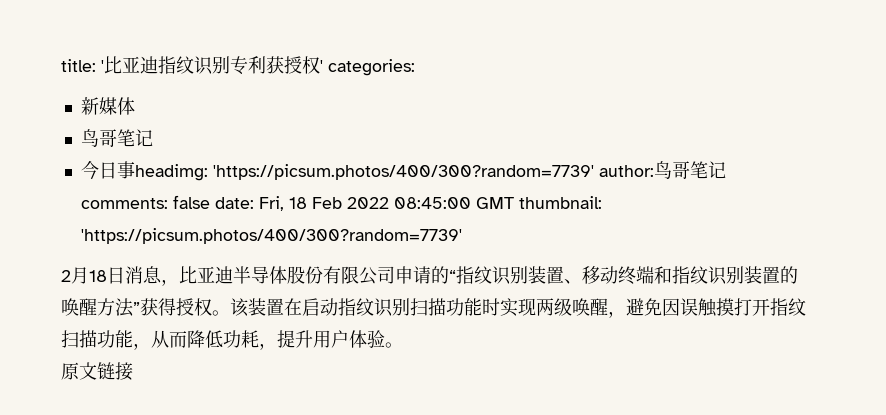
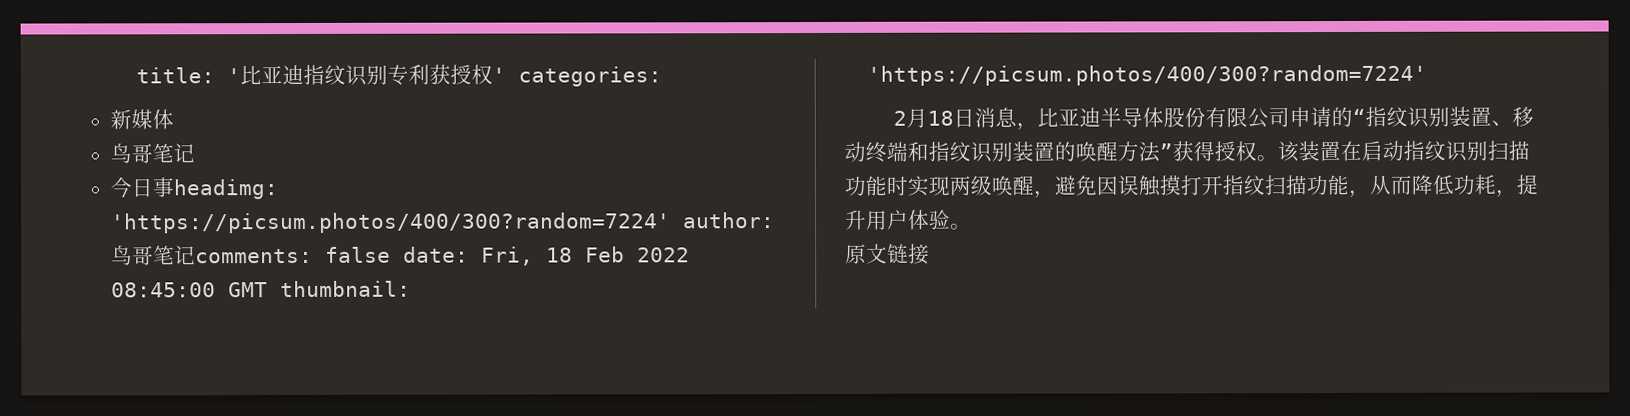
[212,164,594,180] 'https://picsum.photos/400/300?random=7739' -> [110,212,671,234] 'https://picsum.photos/400/300?random=7224'
[80,228,462,244] 'https://picsum.photos/400/300?random=7739' -> [866,64,1427,86] 'https://picsum.photos/400/300?random=7224'

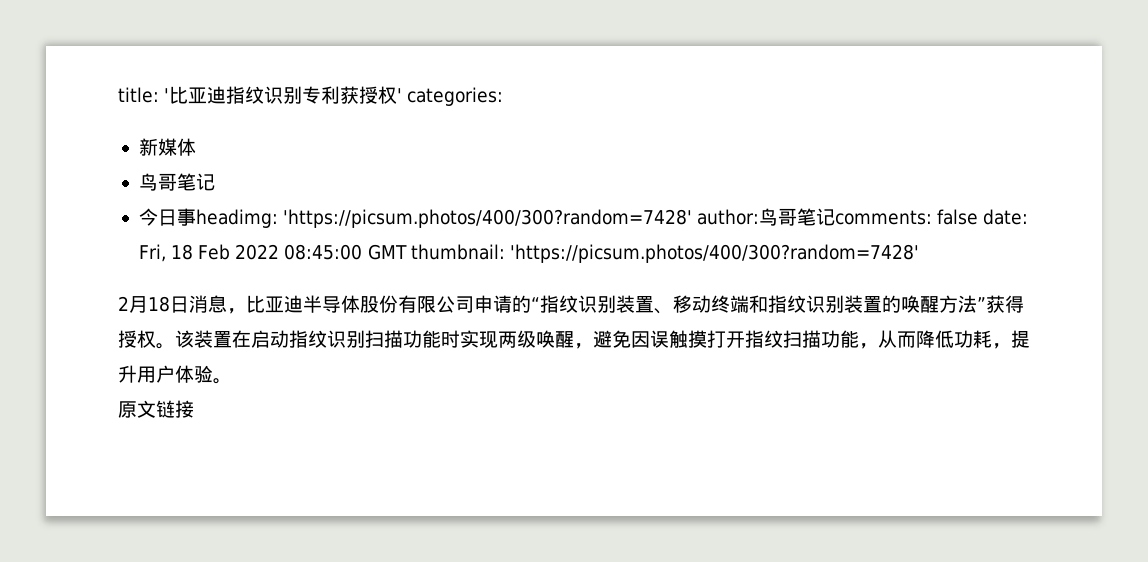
[110,212,671,234] 'https://picsum.photos/400/300?random=7224' -> [283,209,693,228] 'https://picsum.photos/400/300?random=7428'
[866,64,1427,86] 'https://picsum.photos/400/300?random=7224' -> [509,244,919,263] 'https://picsum.photos/400/300?random=7428'

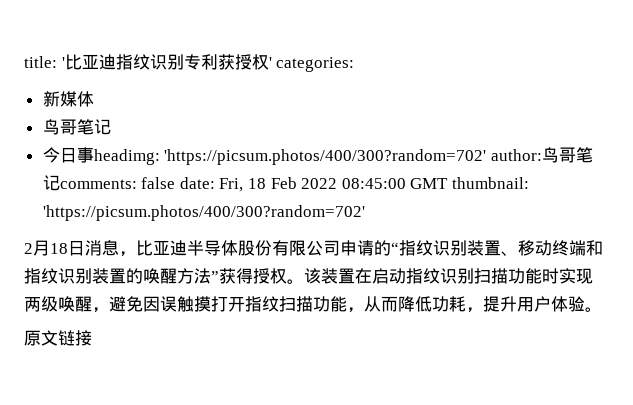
[283,209,693,228] 'https://picsum.photos/400/300?random=7428' -> [164,149,487,165] 'https://picsum.photos/400/300?random=702'
[509,244,919,263] 'https://picsum.photos/400/300?random=7428' -> [42,205,365,221] 'https://picsum.photos/400/300?random=702'

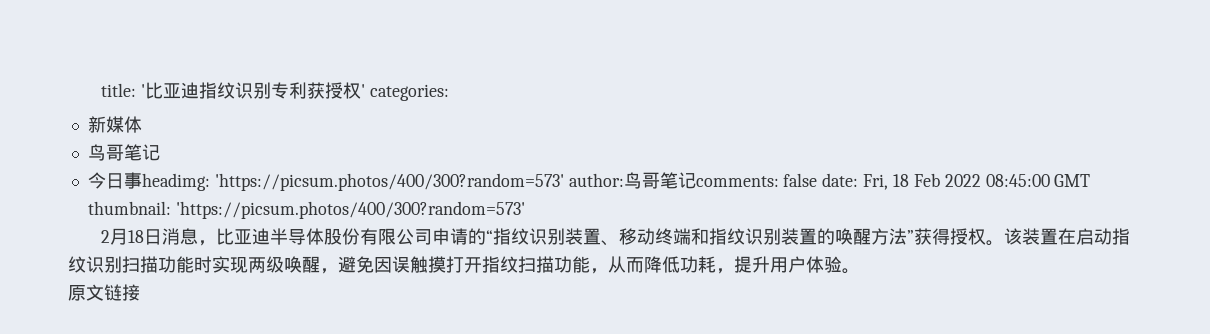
[164,149,487,165] 'https://picsum.photos/400/300?random=702' -> [214,173,564,191] 'https://picsum.photos/400/300?random=573'
[42,205,365,221] 'https://picsum.photos/400/300?random=702' -> [175,201,525,219] 'https://picsum.photos/400/300?random=573'

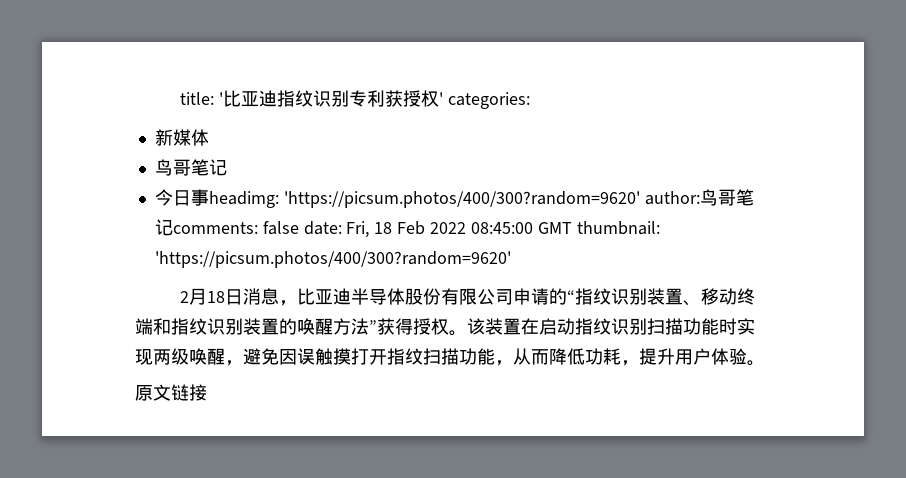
[214,173,564,191] 'https://picsum.photos/400/300?random=573' -> [283,191,640,208] 'https://picsum.photos/400/300?random=9620'
[175,201,525,219] 'https://picsum.photos/400/300?random=573' -> [154,251,511,268] 'https://picsum.photos/400/300?random=9620'

